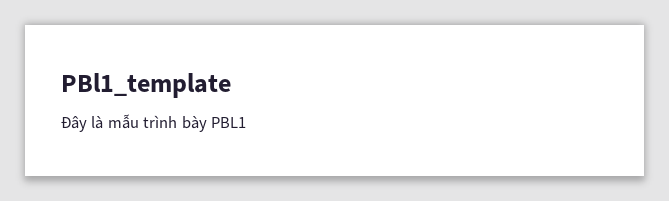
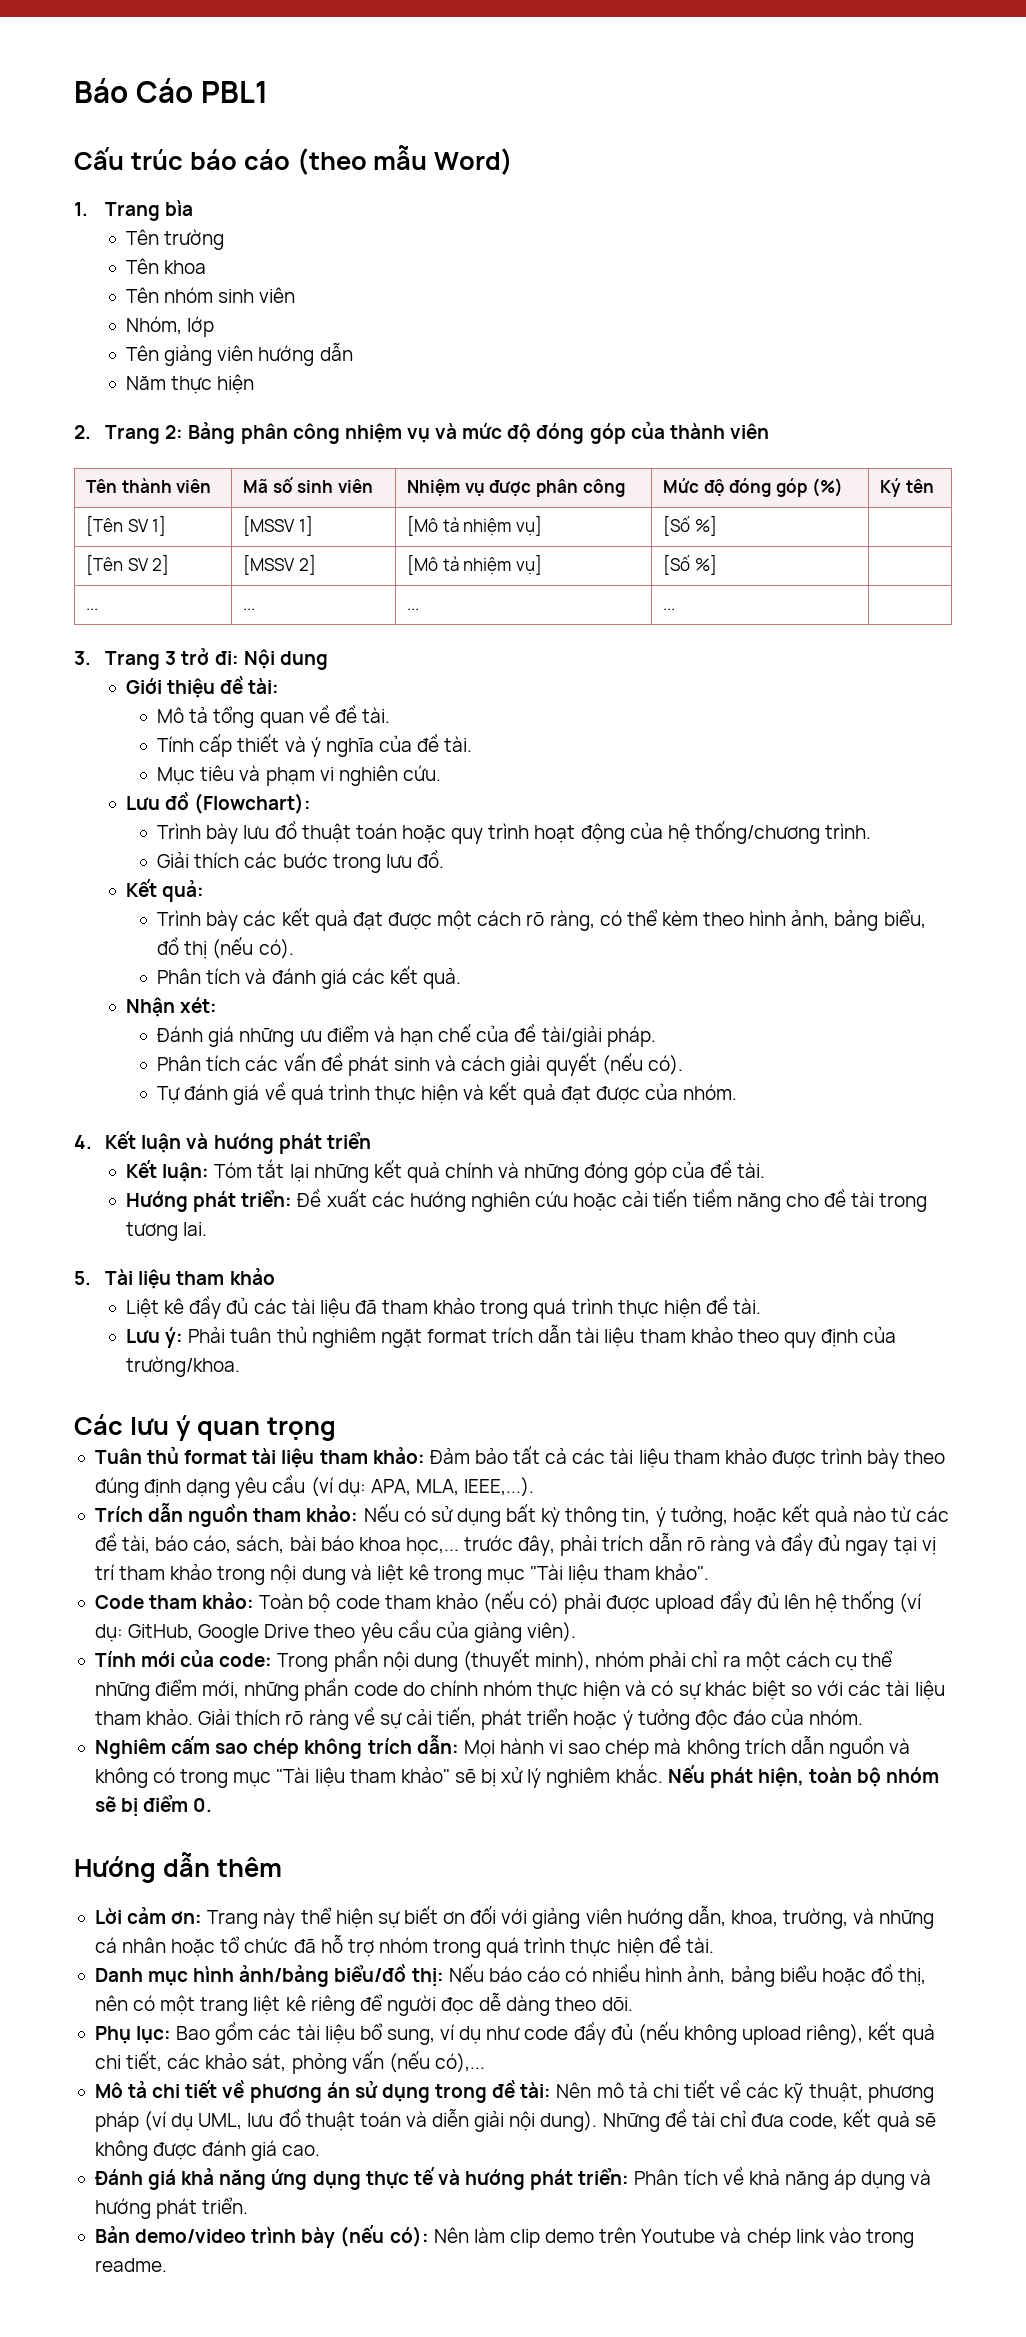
[61,73,231,98] [61,114,247,132] PBl1_template // Đây là mẫu trình bày PBL1 -> [74,78,268,103] [74,145,514,175] [74,200,194,221] [126,229,225,250] [126,258,207,274] [126,287,296,303] [126,316,215,337] [126,342,353,366] [126,374,255,394] [74,421,769,444] [86,478,212,493] [243,477,373,493] [407,479,625,497] [663,478,843,497] [880,478,934,497] [86,515,167,536] [243,515,313,536] [407,515,542,536] [663,515,717,536] [86,554,170,575] [243,554,316,575] [407,554,542,575] [663,554,717,575] [86,608,99,610] [243,608,256,610] [407,608,420,610] [663,608,676,610] [74,647,328,670] [126,676,280,698] [157,705,390,728] [157,734,473,757] [157,765,441,786] [126,792,312,814] [157,821,872,844] [157,850,444,873] [126,879,205,902] [157,908,926,931] [157,937,294,959] [157,966,462,989] [126,997,218,1017] [157,1024,656,1047] [157,1053,683,1076] [157,1082,738,1105] [74,1131,371,1154] [126,1159,766,1183] [126,1189,928,1212] [126,1222,208,1241] [74,1268,275,1289] [126,1296,762,1319] [126,1324,897,1348] [126,1356,241,1377] [74,1414,336,1441] [94,1446,946,1469] [94,1475,535,1498] [94,1503,949,1527] [94,1532,936,1556] [94,1563,709,1585] [94,1591,922,1614] [94,1620,577,1643] [94,1649,894,1672] [94,1678,945,1701] [94,1707,864,1730] [94,1735,911,1759] [94,1764,940,1788] [94,1794,213,1816] [74,1852,282,1883] [94,1905,935,1929] [94,1934,714,1958] [94,1964,927,1987] [94,1992,633,2016] [94,2022,935,2045] [94,2051,485,2074] [94,2080,934,2103] [94,2108,936,2132] [94,2140,321,2161] [94,2167,932,2190] [94,2197,249,2219] [94,2225,914,2248] [94,2258,167,2272] Báo Cáo PBL1 // Cấu trúc báo cáo (theo mẫu Word) // 1. Trang bìa // Tên trường // Tên khoa // Tên nhóm sinh viên // Nhóm, lớp // Tên giảng viên hướng dẫn // Năm thực hiện // 2. Trang 2: Bảng phân công nhiệm vụ và mức độ đóng góp của thành viên // Tên thành viên | Mã số sinh viên | Nhiệm vụ được phân công | Mức độ đóng góp (%) | Ký tên // [Tên SV 1] | [MSSV 1] | [Mô tả nhiệm vụ] | [Số %] | // [Tên SV 2] | [MSSV 2] | [Mô tả nhiệm vụ] | [Số %] | // ... | ... | ... | ... | // 3. Trang 3 trở đi: Nội dung // Giới thiệu đề tài: // Mô tả tổng quan về đề tài. // Tính cấp thiết và ý nghĩa của đề tài. // Mục tiêu và phạm vi nghiên cứu. // Lưu đồ (Flowchart): // Trình bày lưu đồ thuật toán hoặc quy trình hoạt động của hệ thống/chương trình. // Giải thích các bước trong lưu đồ. // Kết quả: // Trình bày các kết quả đạt được một cách rõ ràng, có thể kèm theo hình ảnh, bảng biểu, đồ thị (nếu có). // Phân tích và đánh giá các kết quả. // Nhận xét: // Đánh giá những ưu điểm và hạn chế của đề tài/giải pháp. // Phân tích các vấn đề phát sinh và cách giải quyết (nếu có). // Tự đánh giá về quá trình thực hiện và kết quả đạt được của nhóm. // 4. Kết luận và hướng phát triển // Kết luận: Tóm tắt lại những kết quả chính và những đóng góp của đề tài. // Hướng phát triển: Đề xuất các hướng nghiên cứu hoặc cải tiến tiềm năng cho đề tài trong tương lai. // 5. Tài liệu tham khảo // Liệt kê đầy đủ các tài liệu đã tham khảo trong quá trình thực hiện đề tài. // Lưu ý: Phải tuân thủ nghiêm ngặt format trích dẫn tài liệu tham khảo theo quy định của trường/khoa. // Các lưu ý quan trọng // Tuân thủ format tài liệu tham khảo: Đảm bảo tất cả các tài liệu tham khảo được trình bày theo đúng định dạng yêu cầu (ví dụ: APA, MLA, IEEE,...). // Trích dẫn nguồn tham khảo: Nếu có sử dụng bất kỳ thông tin, ý tưởng, hoặc kết quả nào từ các đề tài, báo cáo, sách, bài báo khoa học,... trước đây, phải trích dẫn rõ ràng và đầy đủ ngay tại vị trí tham khảo trong nội dung và liệt kê trong mục "Tài liệu tham khảo". // Code tham khảo: Toàn bộ code tham khảo (nếu có) phải được upload đầy đủ lên hệ thống (ví dụ: GitHub, Google Drive theo yêu cầu của giảng viên). // Tính mới của code: Trong phần nội dung (thuyết minh), nhóm phải chỉ ra một cách cụ thể những điểm mới, những phần code do chính nhóm thực hiện và có sự khác biệt so với các tài liệu tham khảo. Giải thích rõ ràng về sự cải tiến, phát triển hoặc ý tưởng độc đáo của nhóm. // Nghiêm cấm sao chép không trích dẫn: Mọi hành vi sao chép mà không trích dẫn nguồn và không có trong mục "Tài liệu tham khảo" sẽ bị xử lý nghiêm khắc. Nếu phát hiện, toàn bộ nhóm sẽ bị điểm 0. // Hướng dẫn thêm // Lời cảm ơn: Trang này thể hiện sự biết ơn đối với giảng viên hướng dẫn, khoa, trường, và những cá nhân hoặc tổ chức đã hỗ trợ nhóm trong quá trình thực hiện đề tài. // Danh mục hình ảnh/bảng biểu/đồ thị: Nếu báo cáo có nhiều hình ảnh, bảng biểu hoặc đồ thị, nên có một trang liệt kê riêng để người đọc dễ dàng theo dõi. // Phụ lục: Bao gồm các tài liệu bổ sung, ví dụ như code đầy đủ (nếu không upload riêng), kết quả chi tiết, các khảo sát, phỏng vấn (nếu có),... // Mô tả chi tiết về phương án sử dụng trong đề tài: Nên mô tả chi tiết về các kỹ thuật, phương pháp (ví dụ UML, lưu đồ thuật toán và diễn giải nội dung). Những đề tài chỉ đưa code, kết quả sẽ không được đánh giá cao. // Đánh giá khả năng ứng dụng thực tế và hướng phát triển: Phân tích về khả năng áp dụng và hướng phát triển. // Bản demo/video trình bày (nếu có): Nên làm clip demo trên Youtube và chép link vào trong readme.

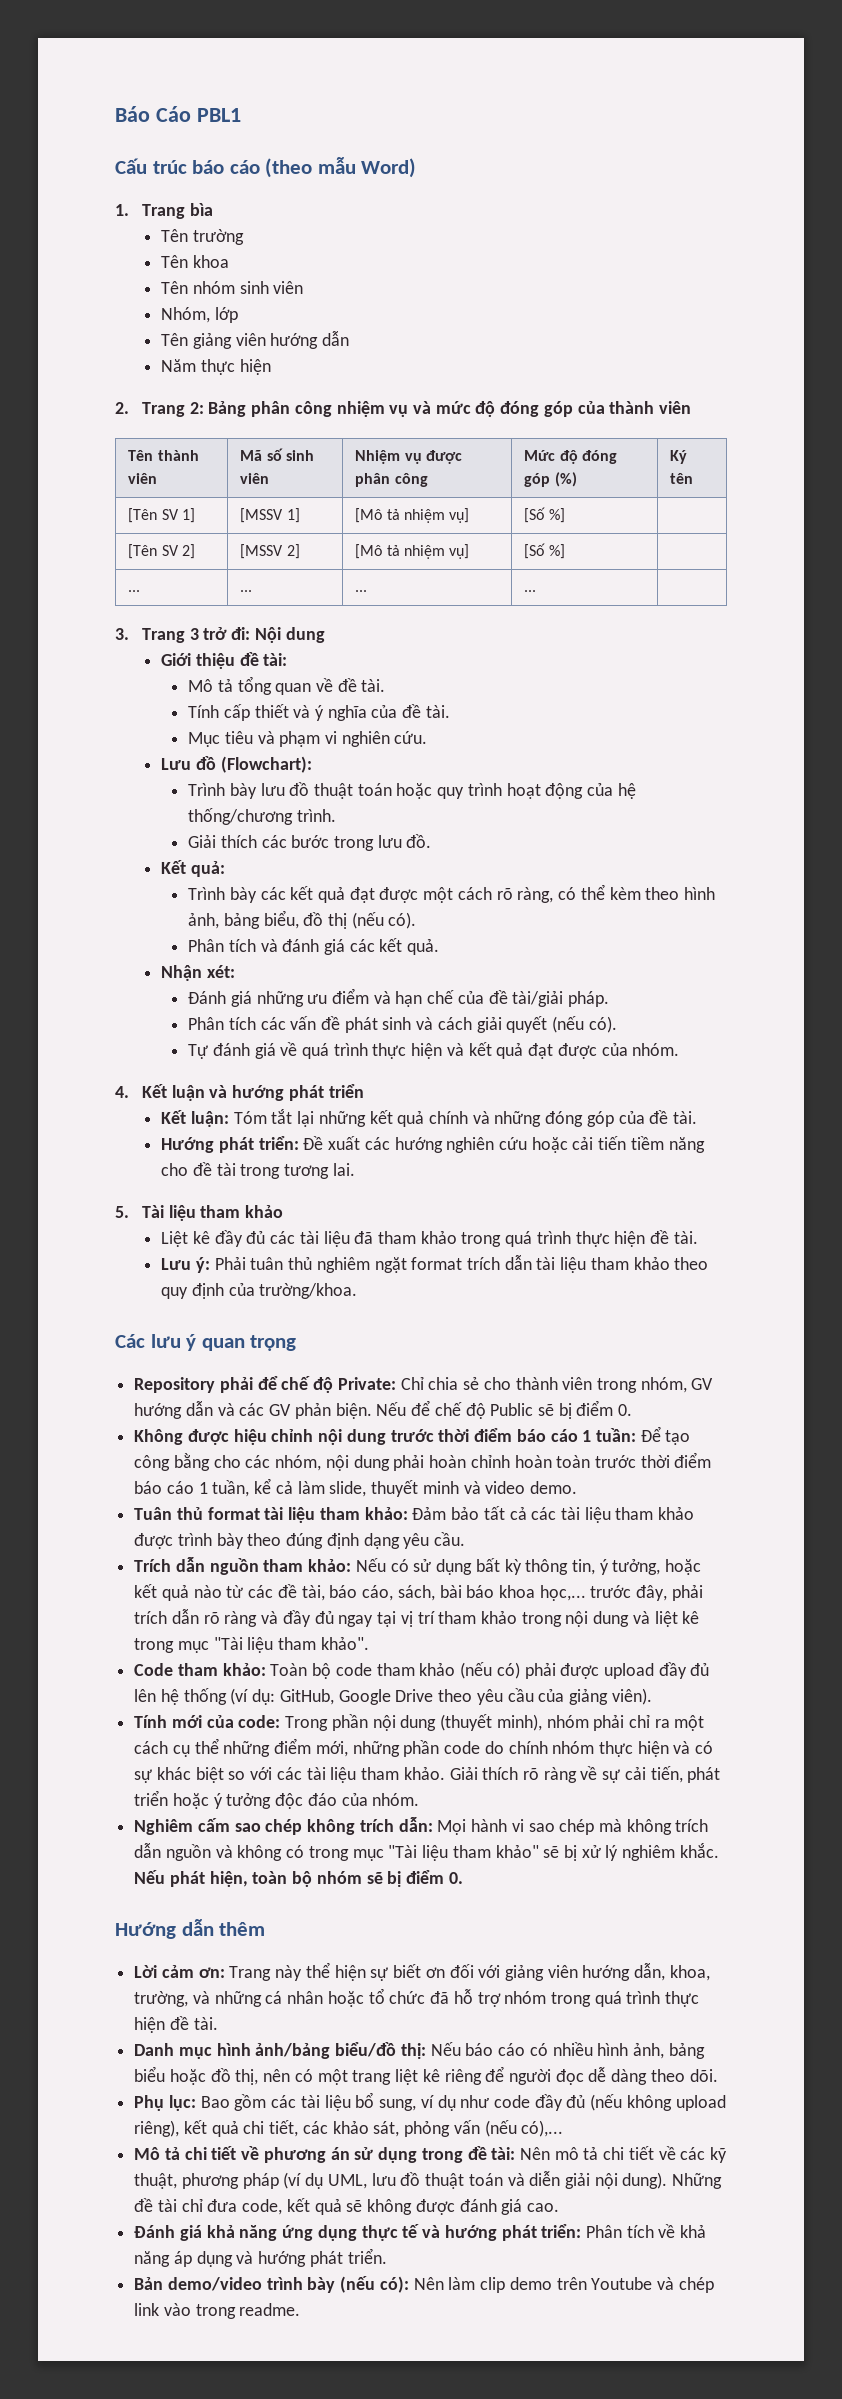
(336, 1429) none -> [134,1376,714,1393] [134,1400,633,1419] [134,1426,691,1445] [134,1452,712,1471] [134,1478,577,1497] // Repository phải để chế độ Private: Chỉ chia sẻ cho thành viên trong nhóm, GV hướng dẫn và các GV phản biện. Nếu để chế độ Public sẽ bị điểm 0. // Không được hiệu chỉnh nội dung trước thời điểm báo cáo 1 tuần: Để tạo công bằng cho các nhóm, nội dung phải hoàn chỉnh hoàn toàn trước thời điểm báo cáo 1 tuần, kể cả làm slide, thuyết minh và video demo.
[272,1475,535,1497] cầu (ví dụ: APA, MLA, IEEE,...). -> [434,1532,466,1546] cầu.

